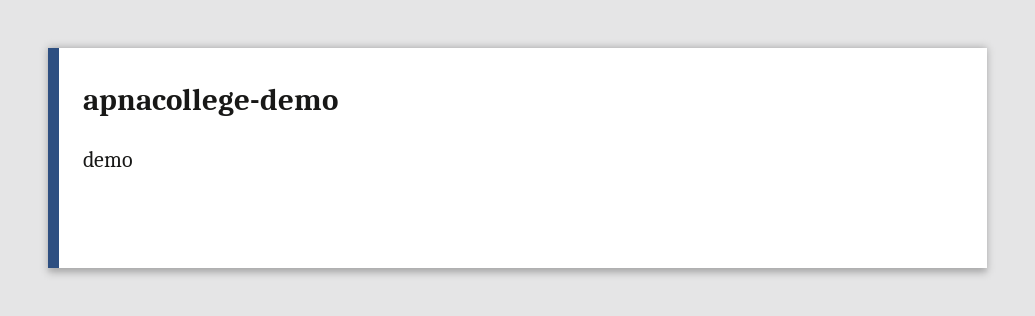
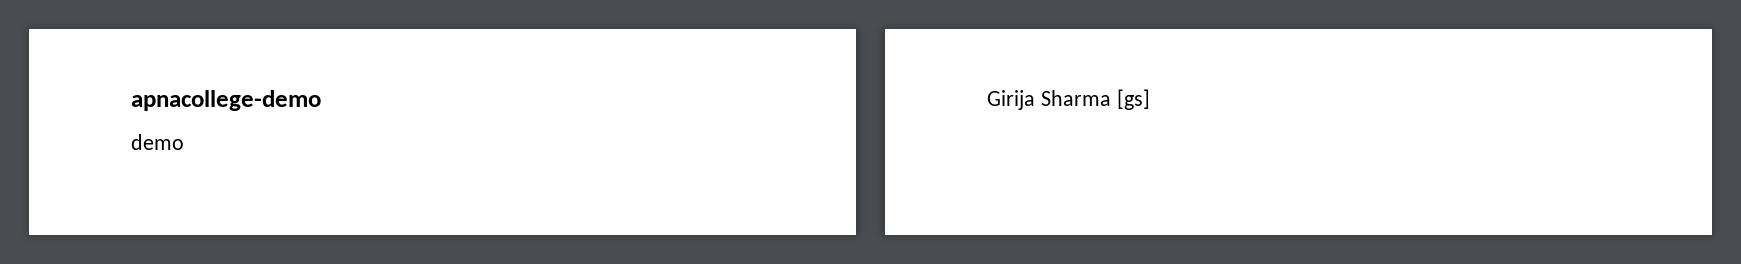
(133, 159) none -> [987,89,1150,110] // Girija Sharma [gs]

